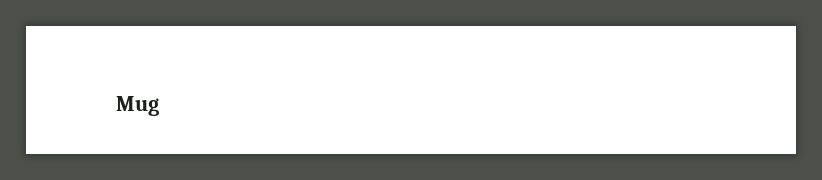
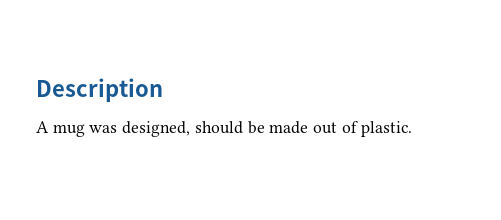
[116,96,159,116] Mug -> [36,78,163,102] [36,121,412,137] Description // A mug was designed, should be made out of plastic.

